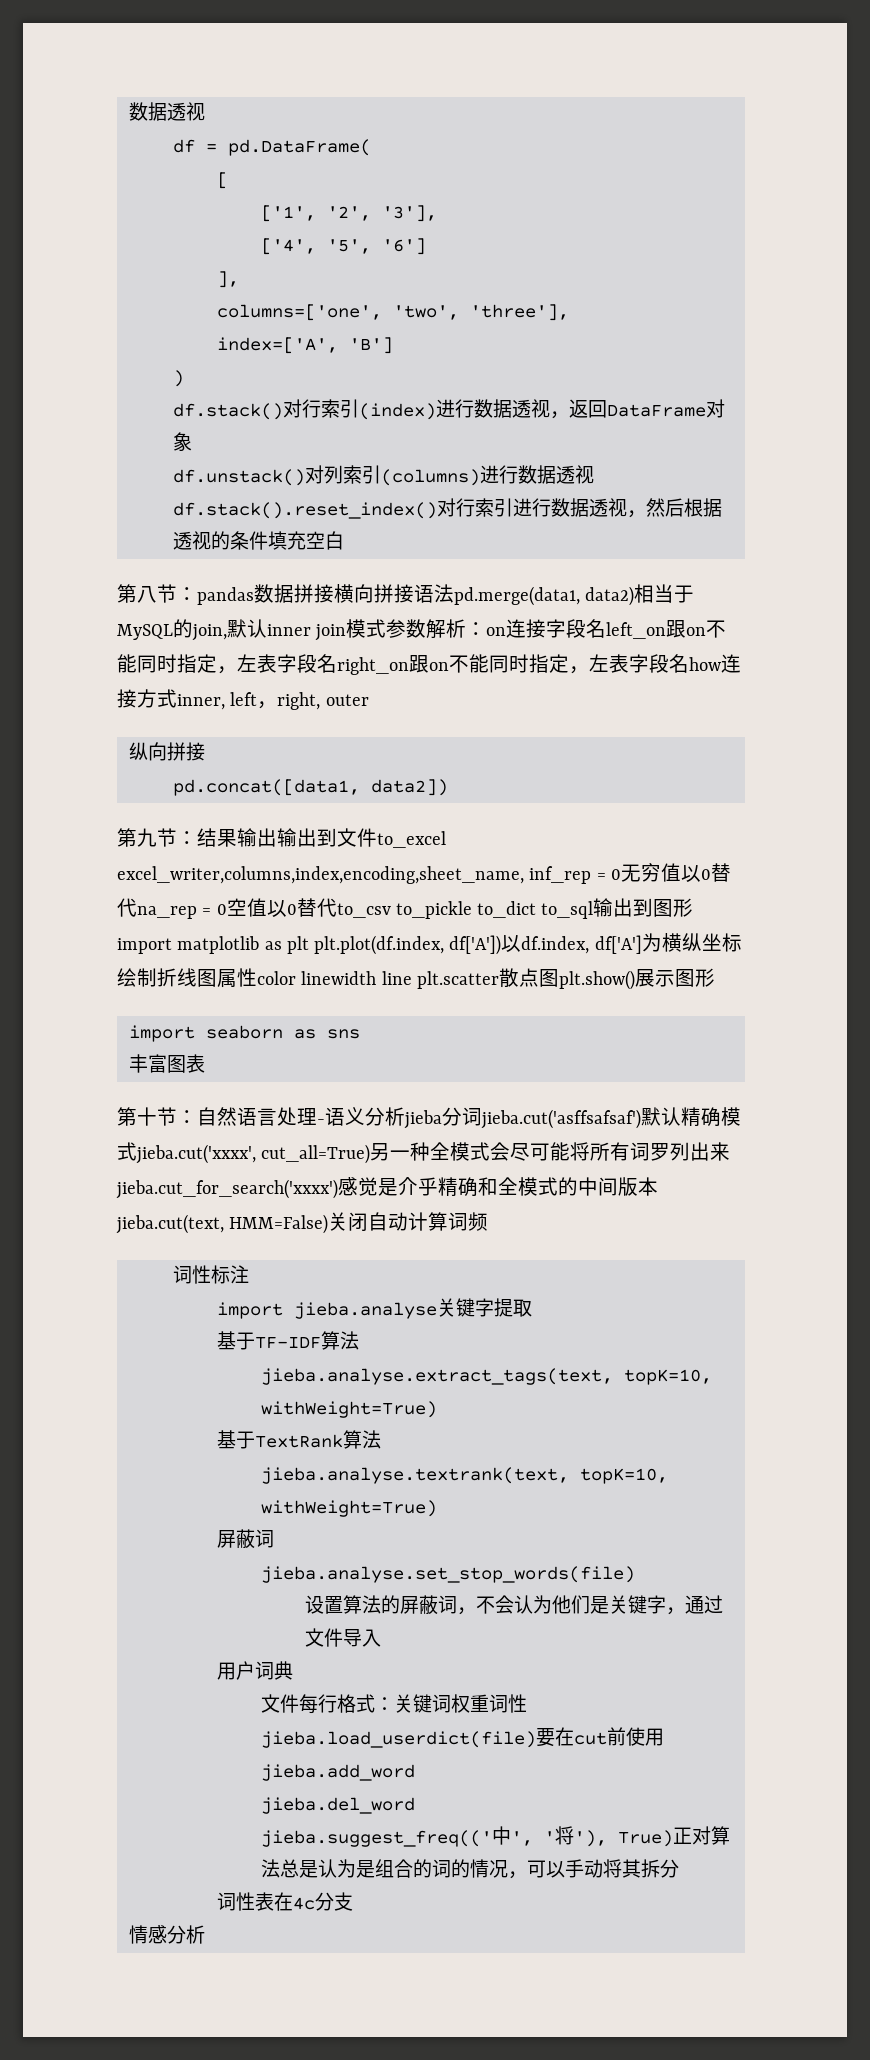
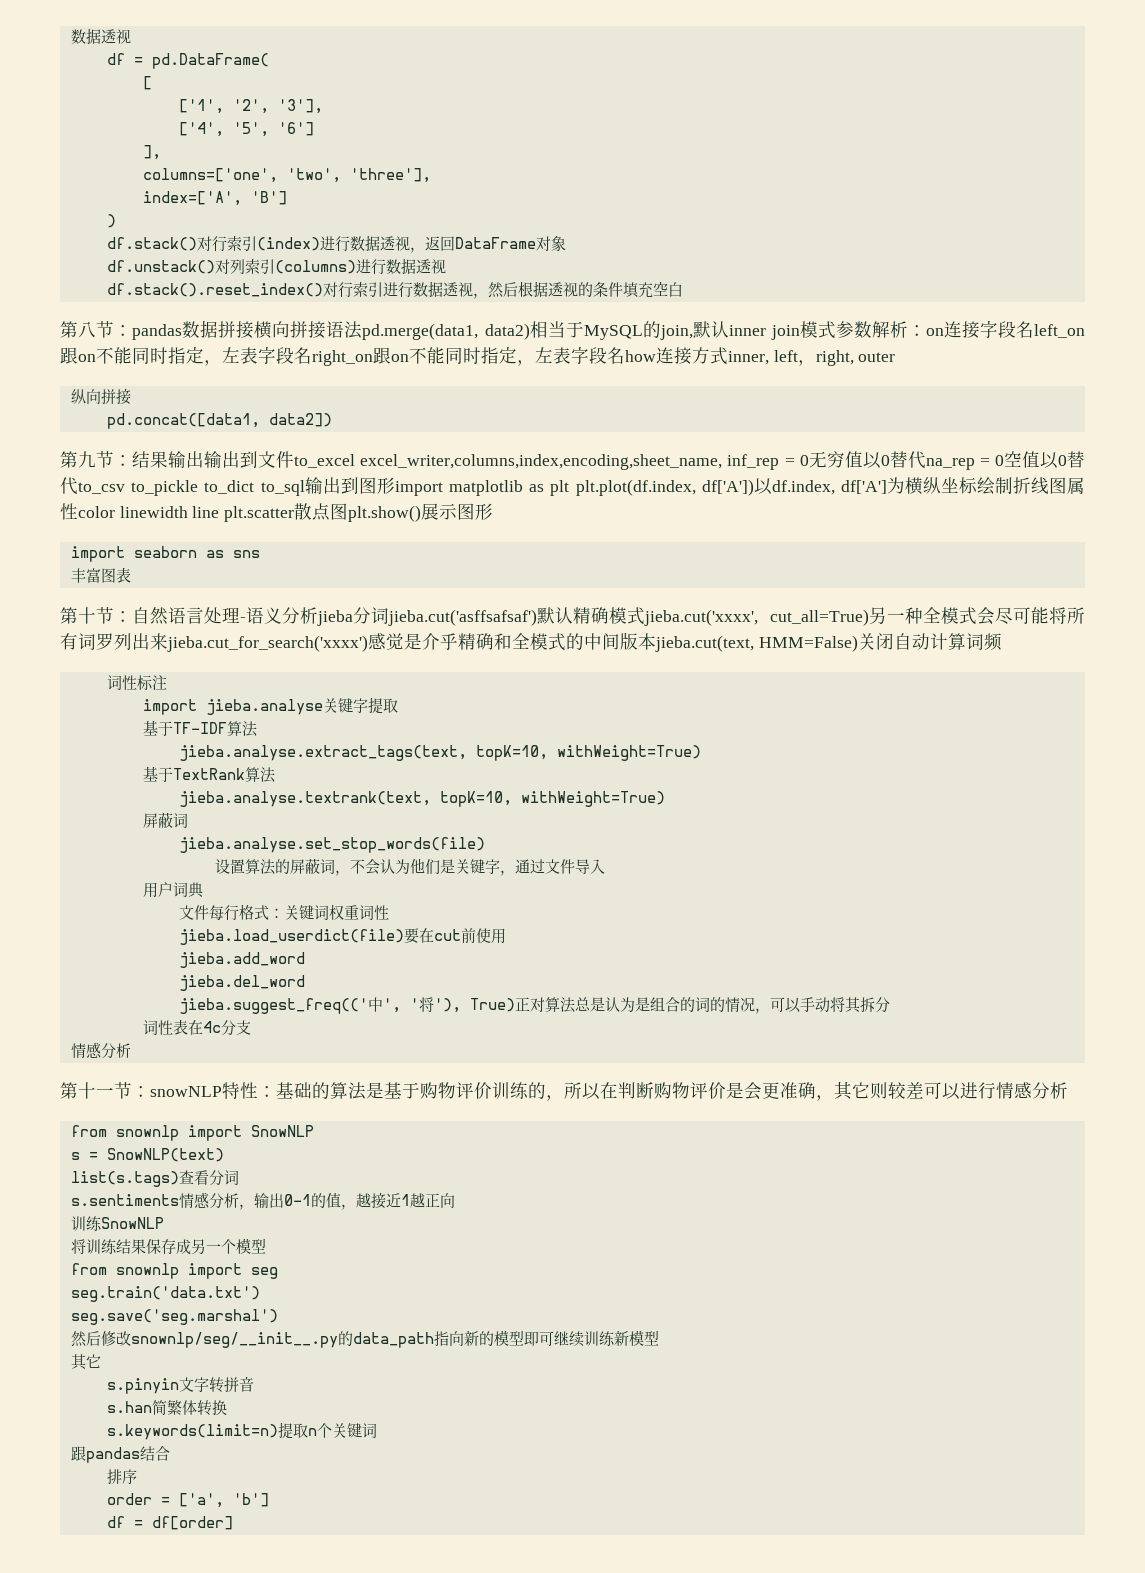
(205, 1934) none -> [60,1081,1068,1101] [70,1125,314,1141] [70,1148,224,1162] [70,1170,239,1187] [70,1192,455,1210] [70,1216,164,1231] [70,1238,266,1255] [70,1263,278,1279] [70,1286,260,1302] [70,1309,278,1325] [70,1330,659,1348] [70,1354,101,1370] [106,1376,254,1394] [106,1400,227,1416] [106,1422,377,1440] [70,1446,170,1463] [106,1469,137,1484] [106,1493,269,1508] [106,1516,233,1530] // 第十一节：snowNLP特性：基础的算法是基于购物评价训练的，所以在判断购物评价是会更准确，其它则较差可以进行情感分析 // from snownlp import SnowNLP // s = SnowNLP(text) // list(s.tags)查看分词 // s.sentiments情感分析，输出0-1的值，越接近1越正向 // 训练SnowNLP // 将训练结果保存成另一个模型 // from snownlp import seg // seg.train('data.txt') // seg.save('seg.marshal') // 然后修改snownlp/seg/__init__.py的data_path指向新的模型即可继续训练新模型 // 其它 // s.pinyin文字转拼音 // s.han简繁体转换 // s.keywords(limit=n)提取n个关键词 // 跟pandas结合 // 排序 // order = ['a', 'b'] // df = df[order]

